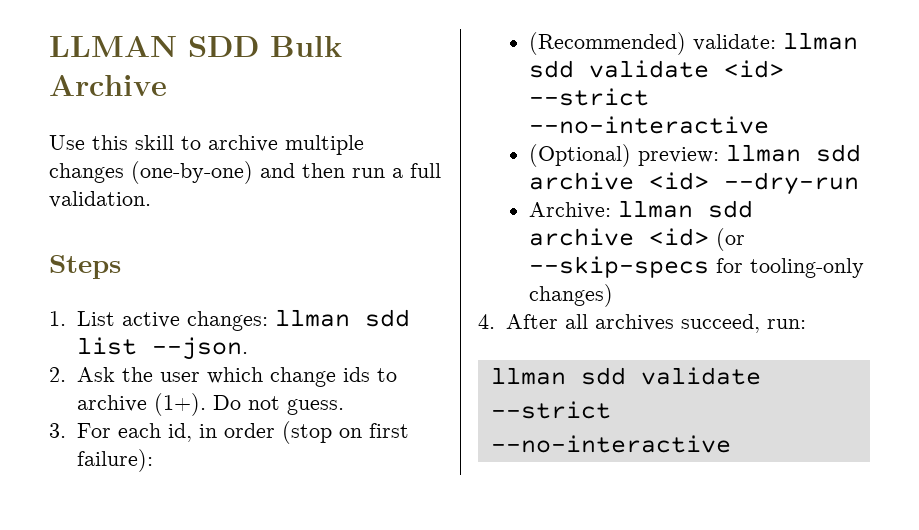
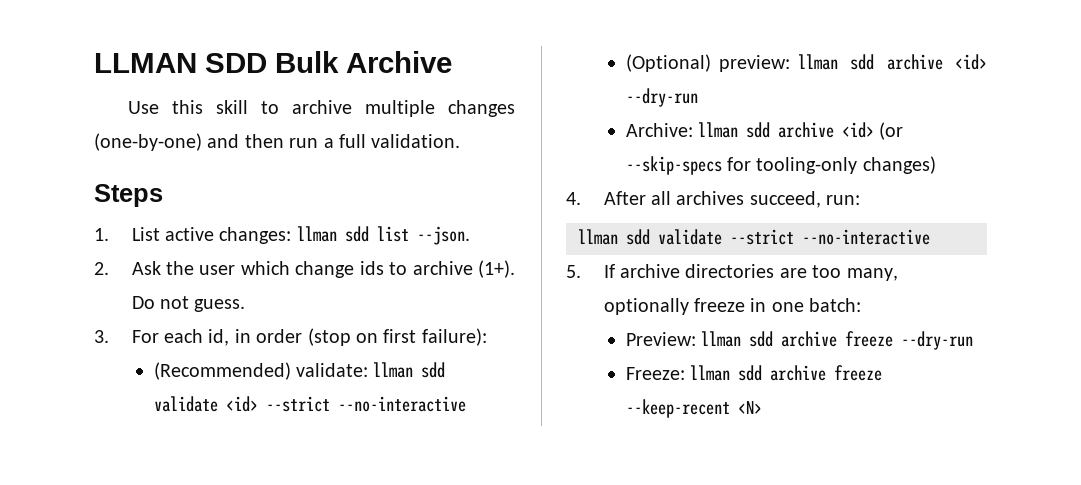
(731, 444) none -> [566,264,898,281] [603,298,862,315] [625,331,974,350] [625,365,883,381] [625,399,762,418] // 5. If archive directories are too many, optionally freeze in one batch: // Preview: llman sdd archive freeze --dry-run // Freeze: llman sdd archive freeze --keep-recent <N>

